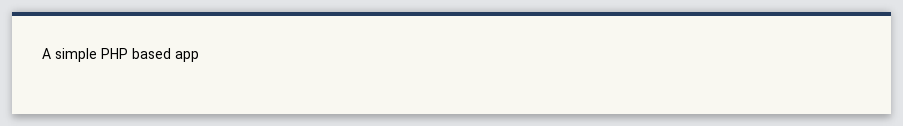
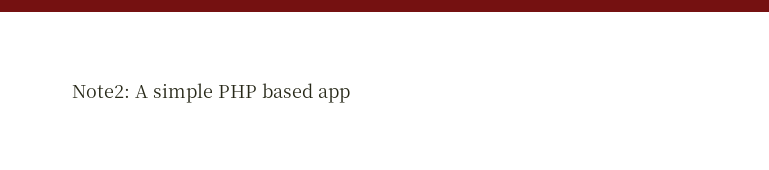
(42, 53) none -> [72,85,130,98] Note2:

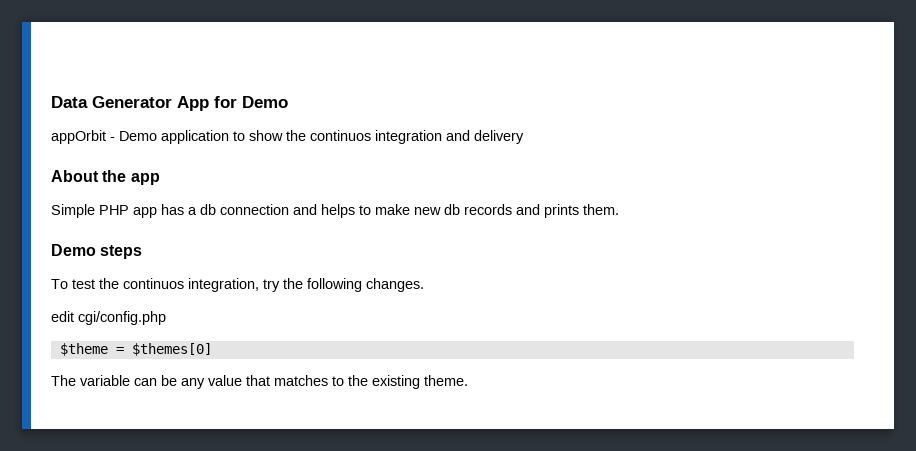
[72,83,350,103] Note2: A simple PHP based app -> [51,96,288,111] [51,130,524,144] [51,170,160,185] [51,204,619,218] [51,244,143,259] [51,278,424,292] [51,311,166,325] [59,343,212,356] [51,375,468,389] Data Generator App for Demo // appOrbit - Demo application to show the continuos integration and delivery // About the app // Simple PHP app has a db connection and helps to make new db records and prints them. // Demo steps // To test the continuos integration, try the following changes. // edit cgi/config.php // $theme = $themes[0] // The variable can be any value that matches to the existing theme.

